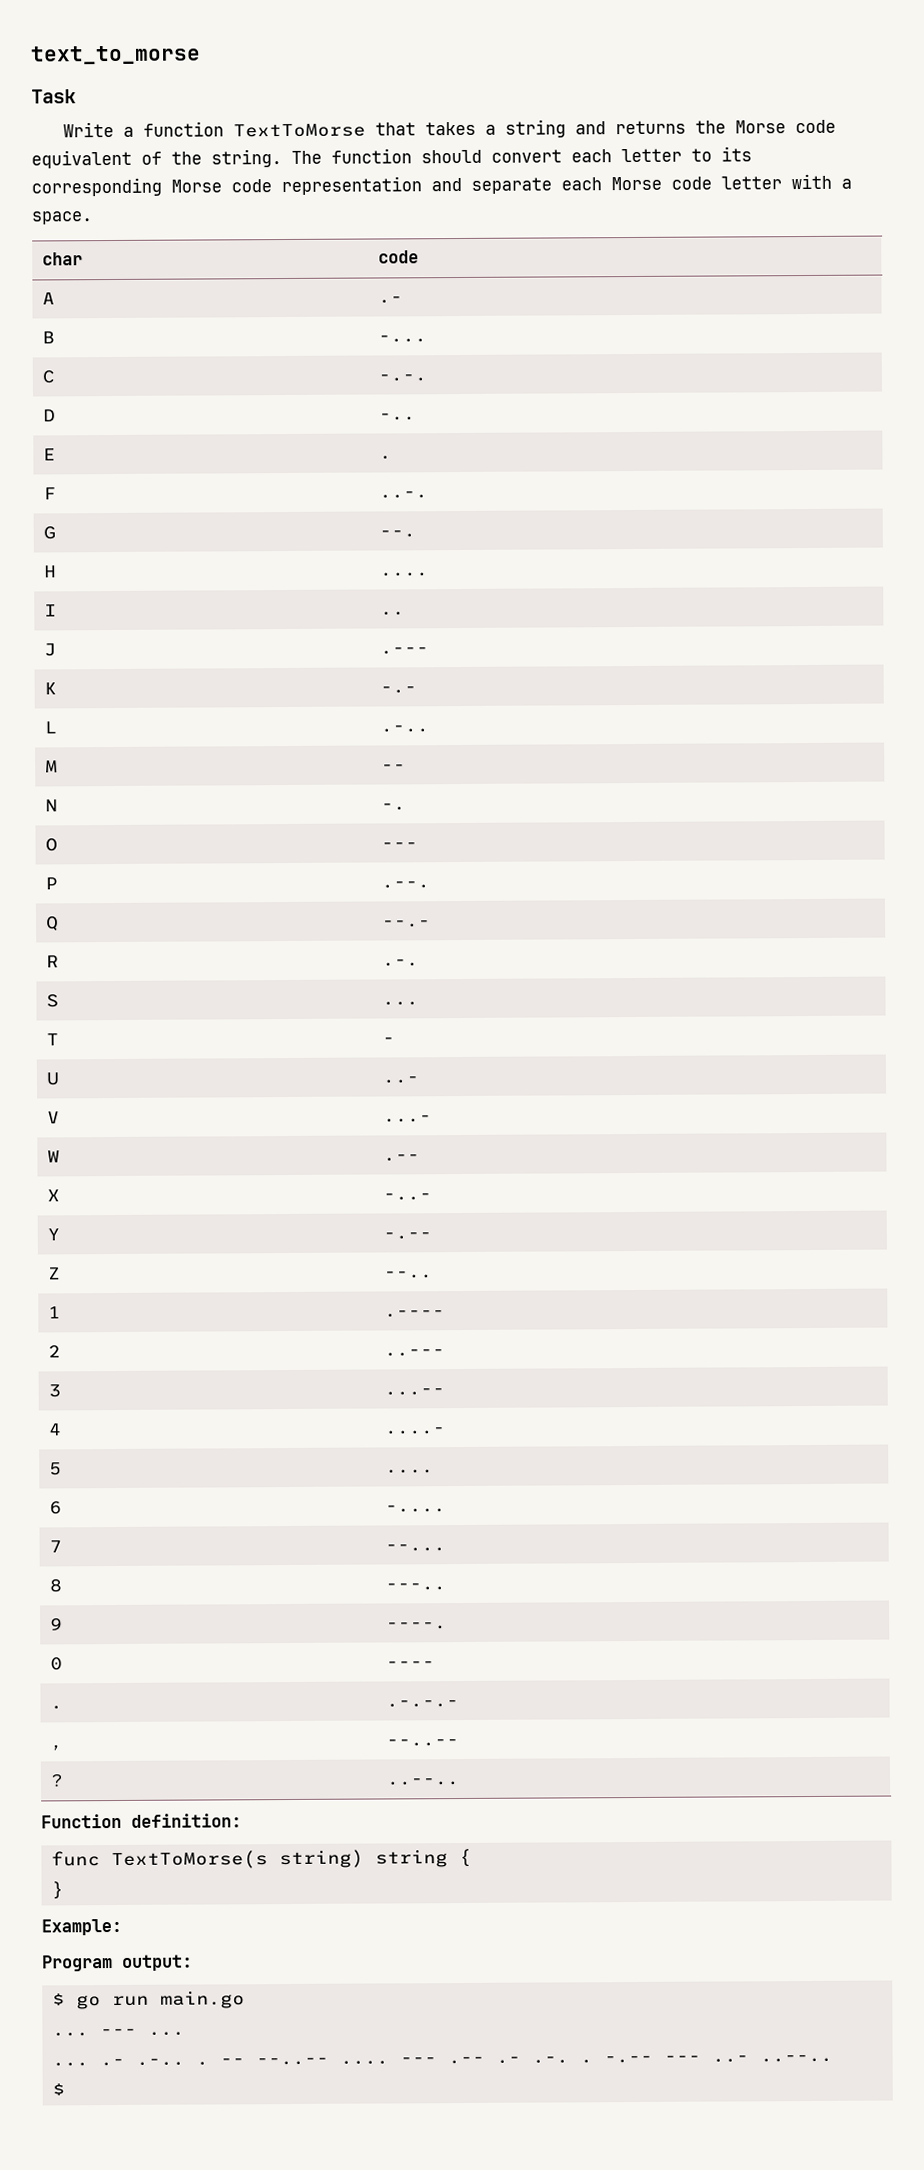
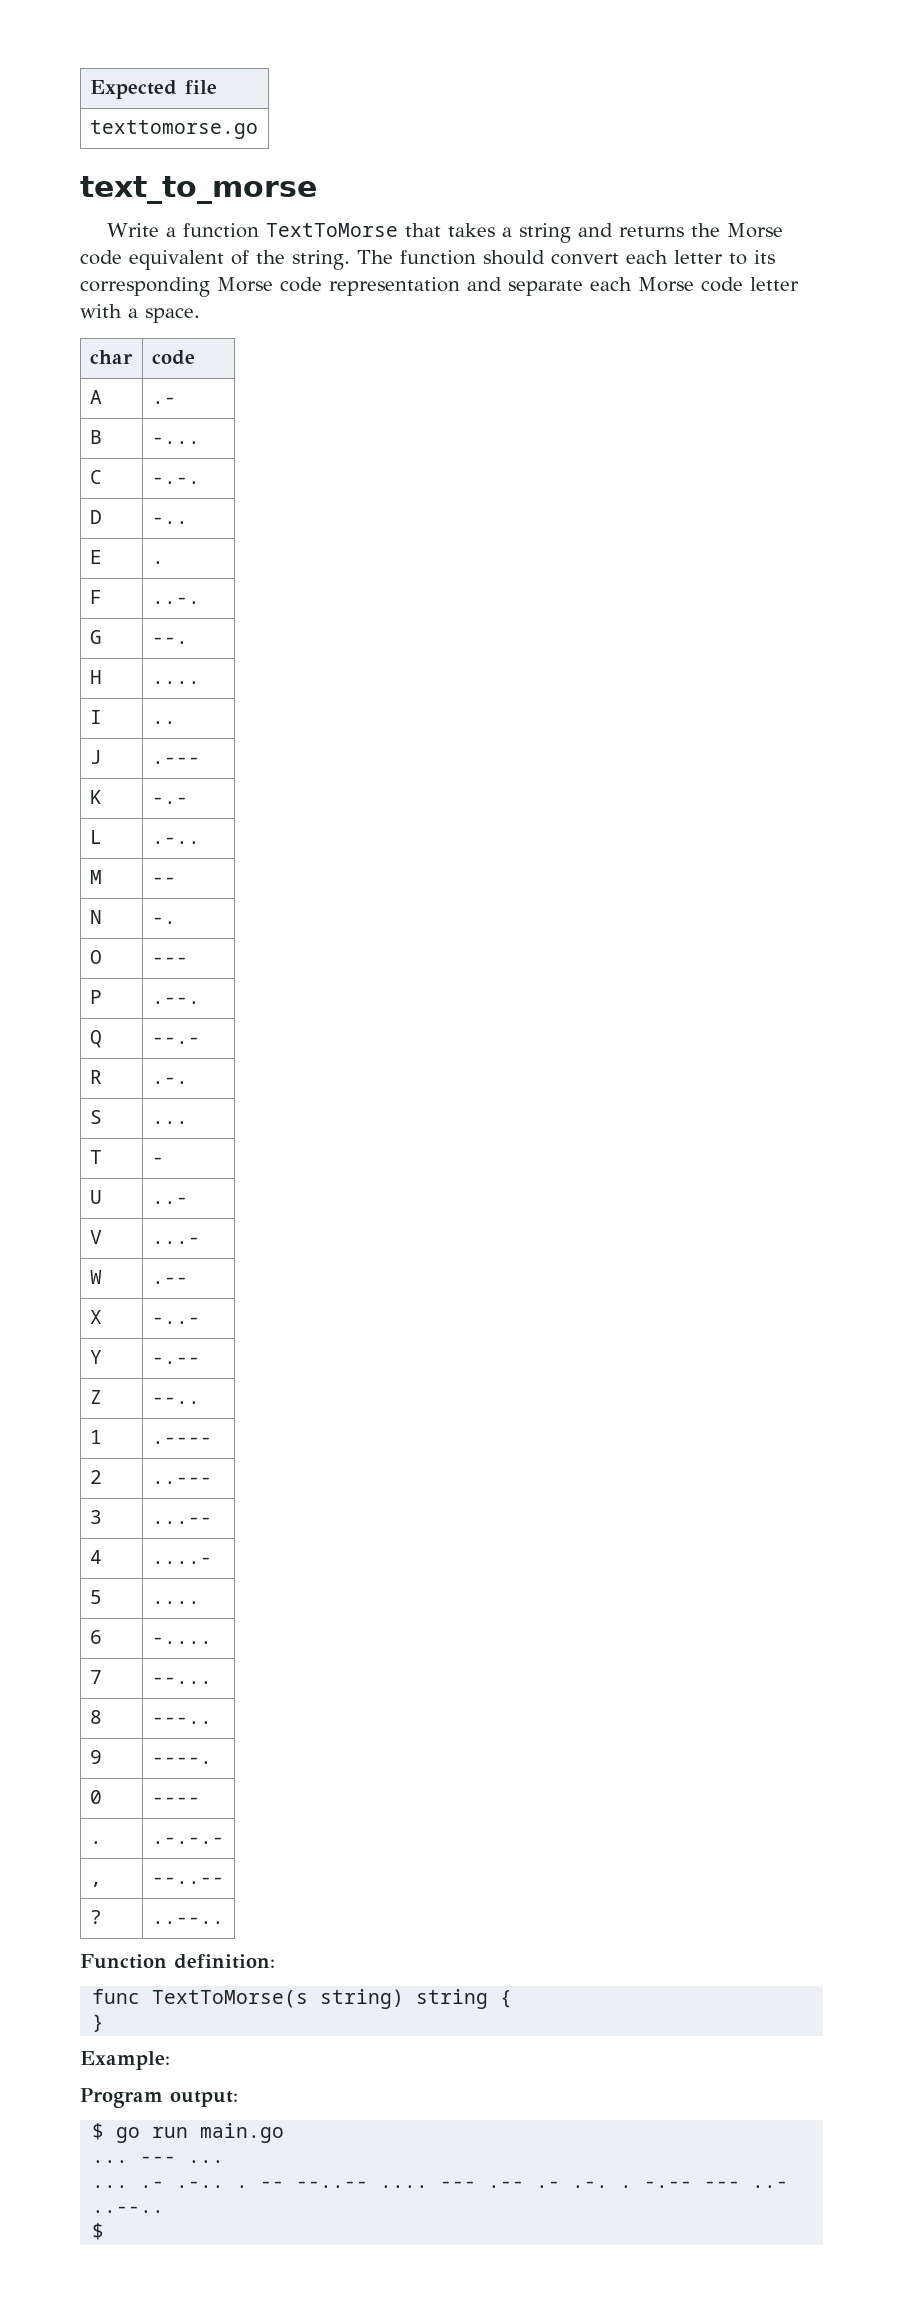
(31, 55) none -> [89,80,217,99] [89,120,258,139] Expected file // texttomorse.go //
[31,89,76,104] // Task -> (317, 190) none

